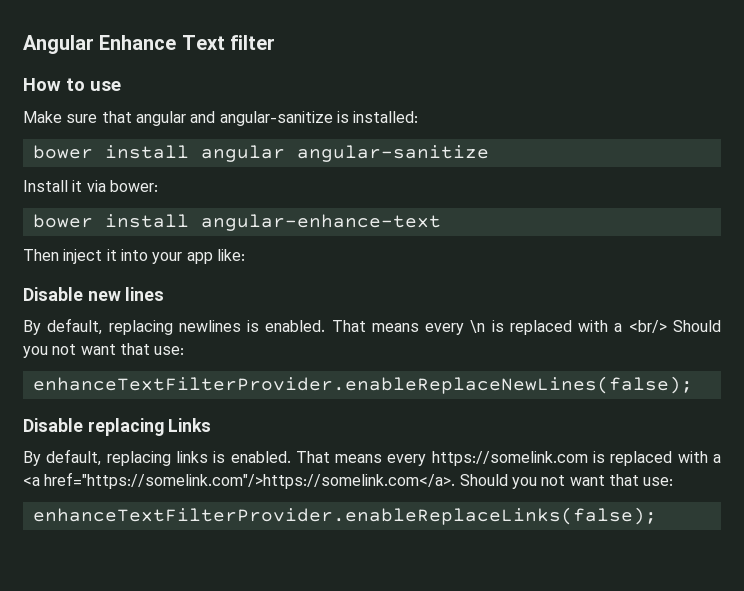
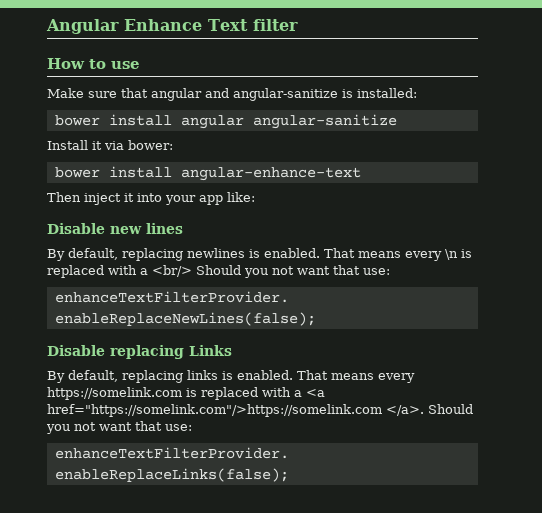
[44,472,456,489] href="https://somelink.com"/>https://somelink.com</a>. -> [47,404,424,417] href="https://somelink.com"/>https://somelink.com </a>.

